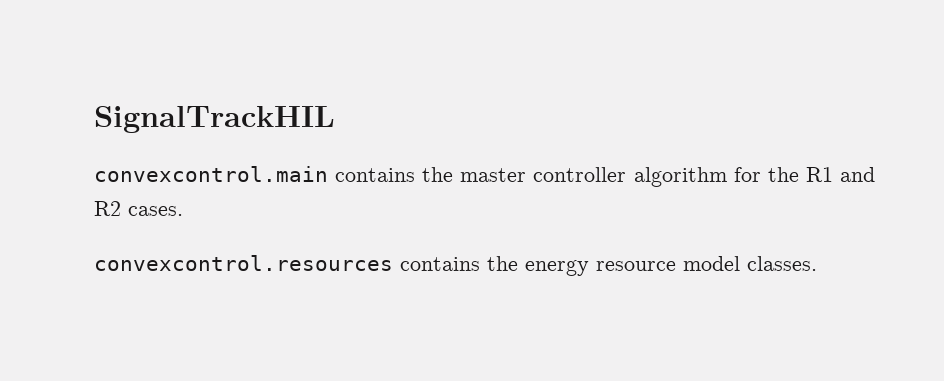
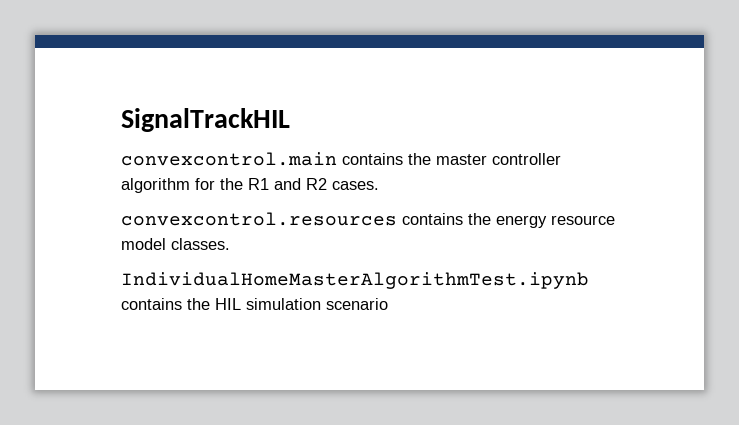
(817, 263) none -> [121,272,589,289] [121,298,388,310] // IndividualHomeMasterAlgorithmTest.ipynb contains the HIL simulation scenario

